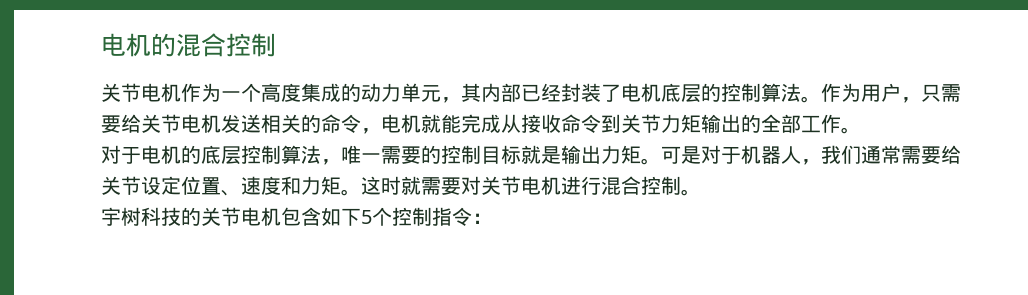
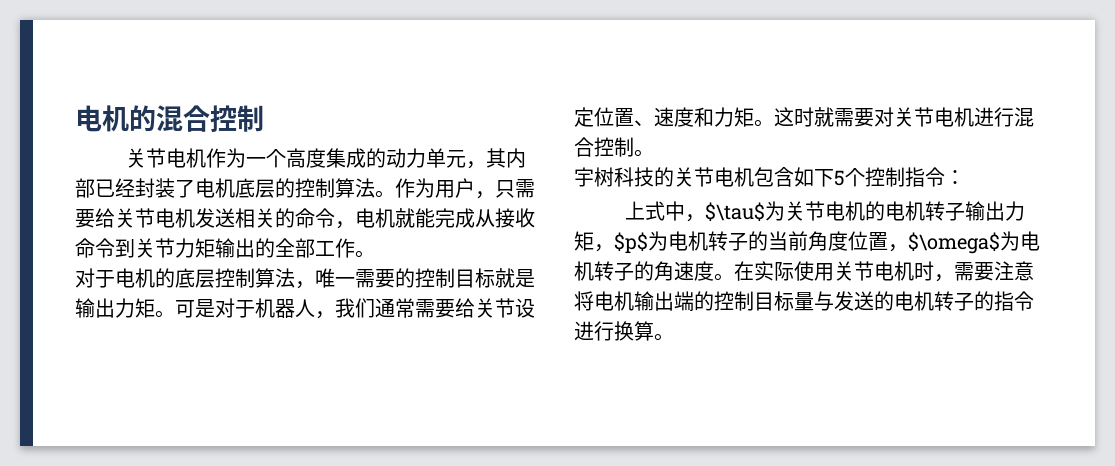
(492, 218) none -> [625,201,1026,222] [574,231,1040,254] [574,261,1034,282] [574,291,1034,311] [574,321,674,341] // 上式中，$\tau$为关节电机的电机转子输出力矩，$p$为电机转子的当前角度位置，$\omega$为电机转子的角速度。在实际使用关节电机时，需要注意将电机输出端的控制目标量与发送的电机转子的指令进行换算。

